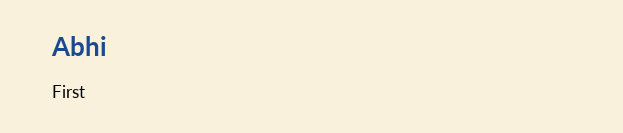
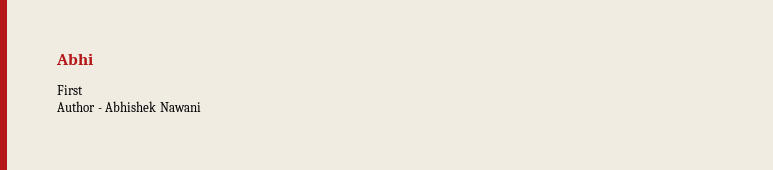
(85, 91) none -> [57,101,201,112] // Author - Abhishek Nawani

